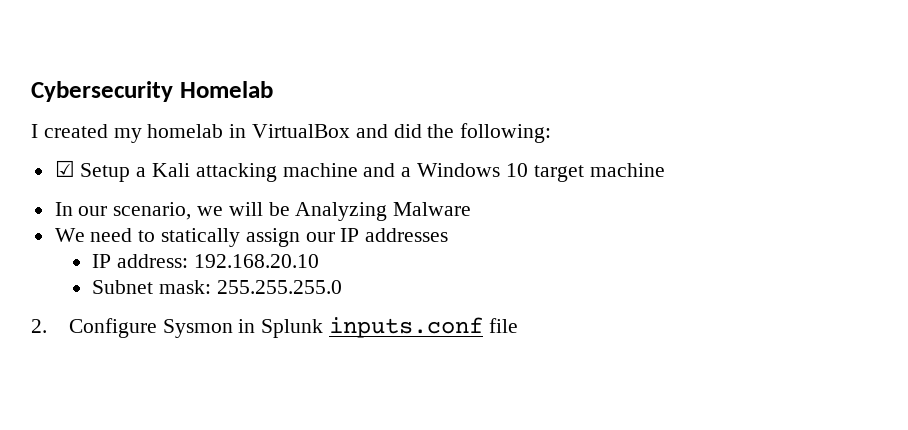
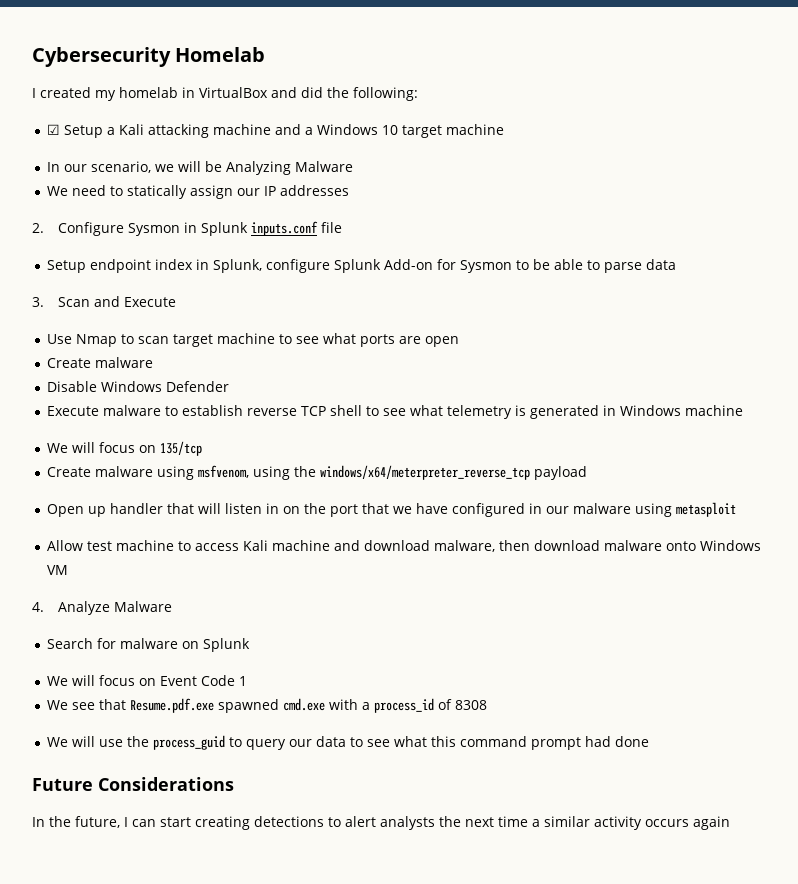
[92,254,320,268] [92,280,343,294] // IP address: 192.168.20.10 // Subnet mask: 255.255.255.0 -> (350, 190) none
(518, 325) none -> [47,259,677,273] [32,296,176,307] [47,333,460,347] [47,357,154,368] [47,381,230,392] [47,405,744,419] [47,441,203,456] [47,465,588,480] [47,502,737,517] [47,540,762,552] [47,565,69,575] [32,601,172,615] [47,638,251,652] [47,675,248,686] [47,698,488,713] [47,735,650,750] [32,777,234,791] [32,816,730,830] // Setup endpoint index in Splunk, configure Splunk Add-on for Sysmon to be able to parse data // 3. Scan and Execute // Use Nmap to scan target machine to see what ports are open // Create malware // Disable Windows Defender // Execute malware to establish reverse TCP shell to see what telemetry is generated in Windows machine // We will focus on 135/tcp // Create malware using msfvenom, using the windows/x64/meterpreter_reverse_tcp payload // Open up handler that will listen in on the port that we have configured in our malware using metasploit // Allow test machine to access Kali machine and download malware, then download malware onto Windows VM // 4. Analyze Malware // Search for malware on Splunk // We will focus on Event Code 1 // We see that Resume.pdf.exe spawned cmd.exe with a process_id of 8308 // We will use the process_guid to query our data to see what this command prompt had done // Future Considerations // In the future, I can start creating detections to alert analysts the next time a similar activity occurs again

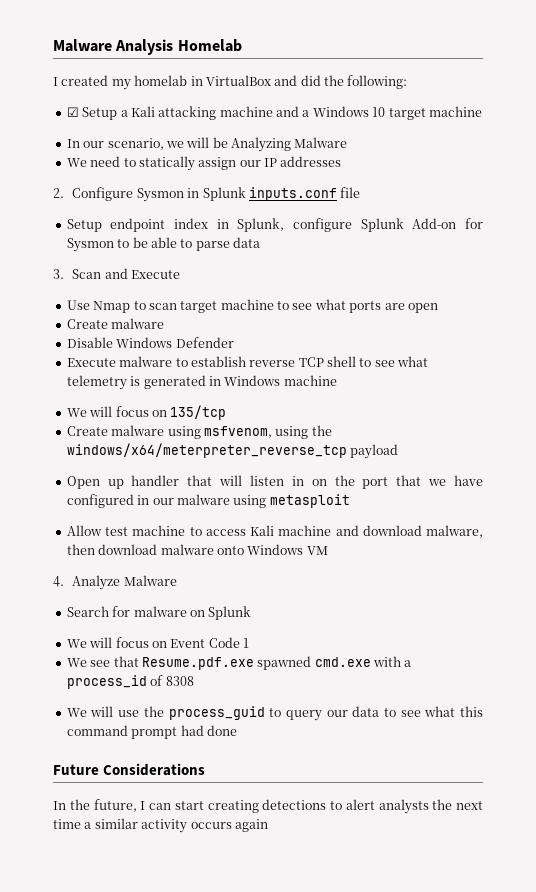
[32,47,171,67] Cybersecurity -> [53,39,174,55] Malware Analysis

